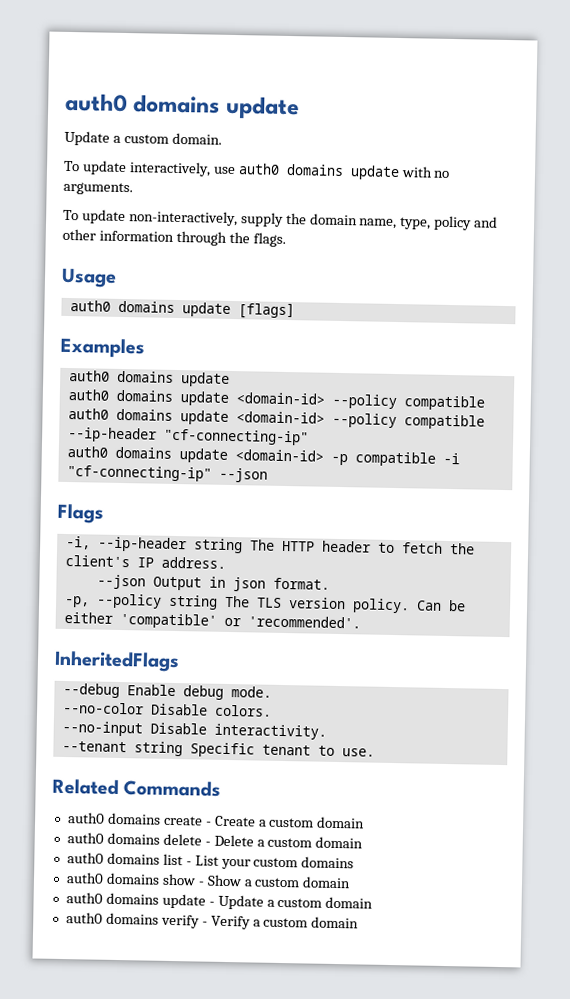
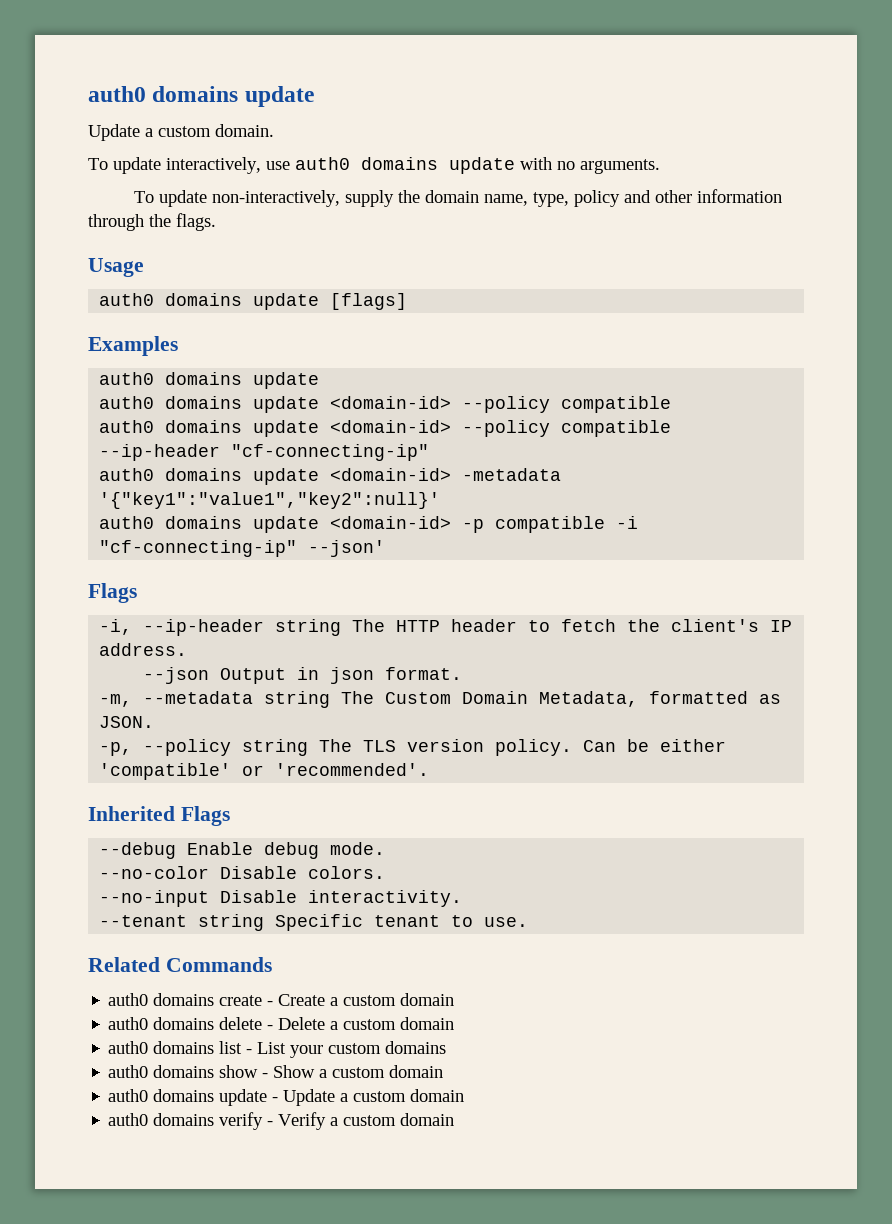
(309, 437) none -> [99,468,562,485] [99,492,441,509] // auth0 domains update <domain-id> -metadata '{"key1":"value1","key2":null}'
[218,467,268,483] --json -> [308,540,386,557] --json'
(330, 583) none -> [99,691,782,708] [99,716,155,728] // -m, --metadata string The Custom Domain Metadata, formatted as JSON.
[54,650,180,673] InheritedFlags -> [88,806,230,826] Inherited Flags

